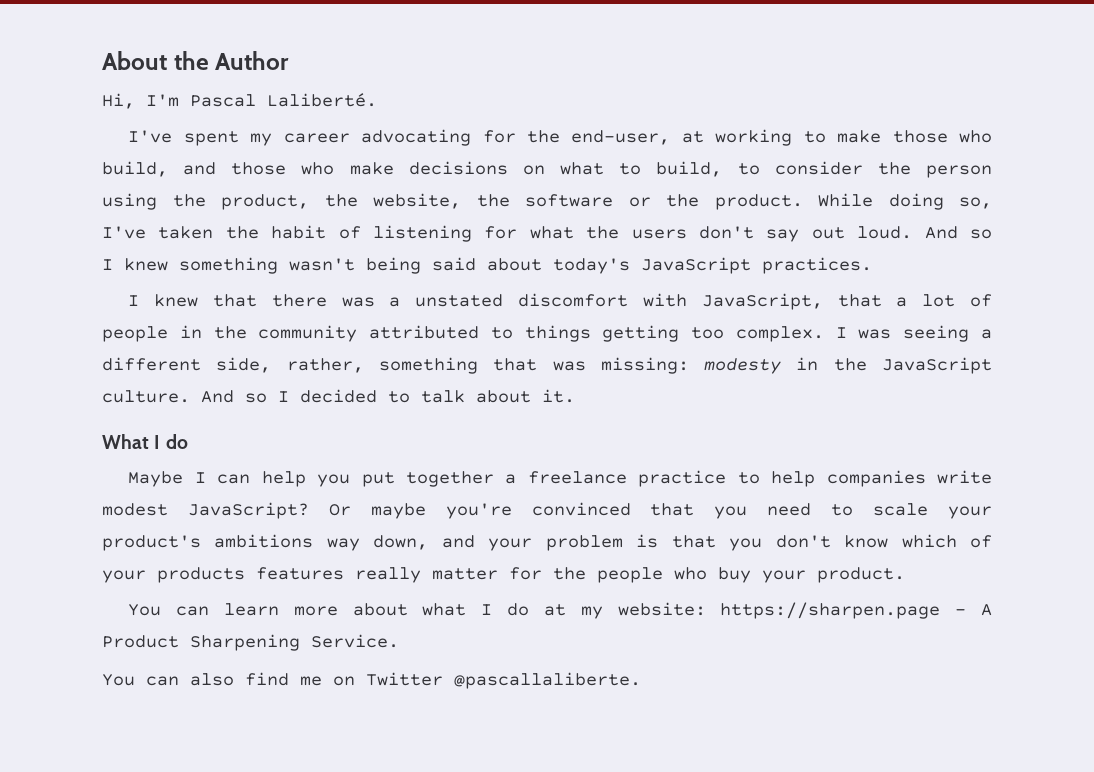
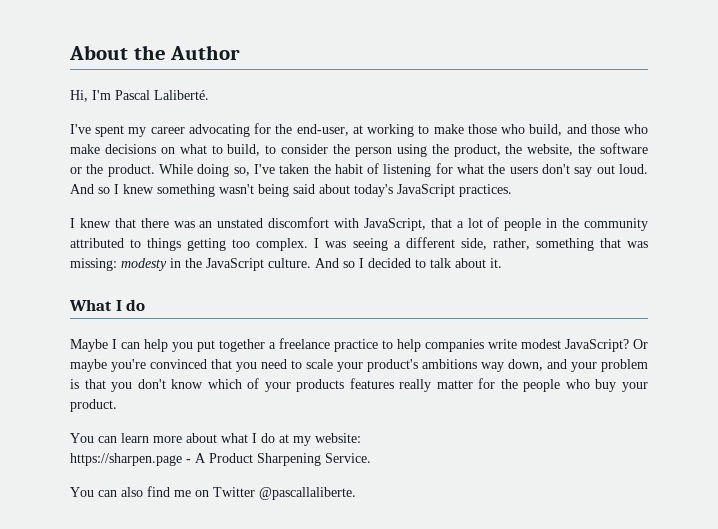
[389,297,401,307] a -> [199,221,213,228] an
(706, 609) none -> (361, 438) //

